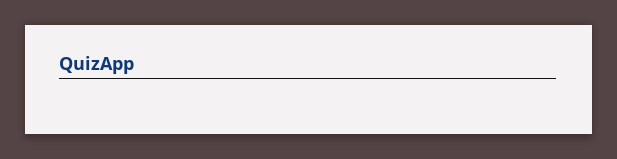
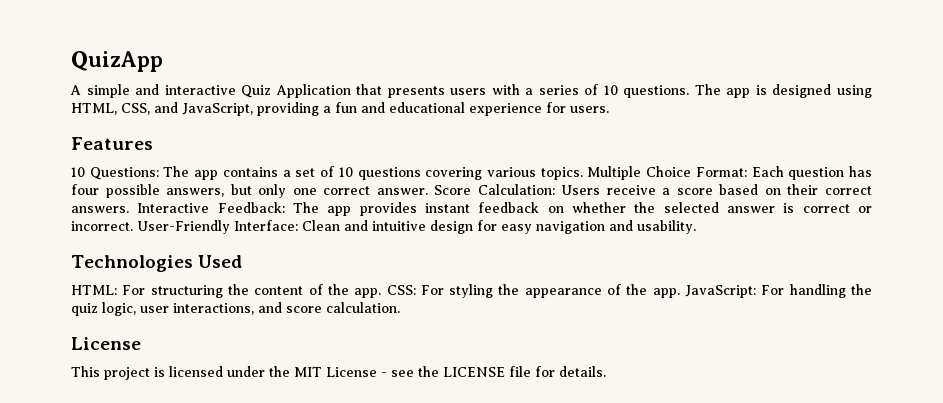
(134, 65) none -> [70,84,872,98] [71,102,609,116] [71,137,153,150] [71,166,872,180] [71,184,872,198] [71,202,873,216] [71,220,696,234] [71,255,243,272] [71,284,872,298] [71,302,400,316] [71,337,141,350] [71,366,606,380] // A simple and interactive Quiz Application that presents users with a series of 10 questions. The app is designed using HTML, CSS, and JavaScript, providing a fun and educational experience for users. // Features // 10 Questions: The app contains a set of 10 questions covering various topics. Multiple Choice Format: Each question has four possible answers, but only one correct answer. Score Calculation: Users receive a score based on their correct answers. Interactive Feedback: The app provides instant feedback on whether the selected answer is correct or incorrect. User-Friendly Interface: Clean and intuitive design for easy navigation and usability. // Technologies Used // HTML: For structuring the content of the app. CSS: For styling the appearance of the app. JavaScript: For handling the quiz logic, user interactions, and score calculation. // License // This project is licensed under the MIT License - see the LICENSE file for details.

